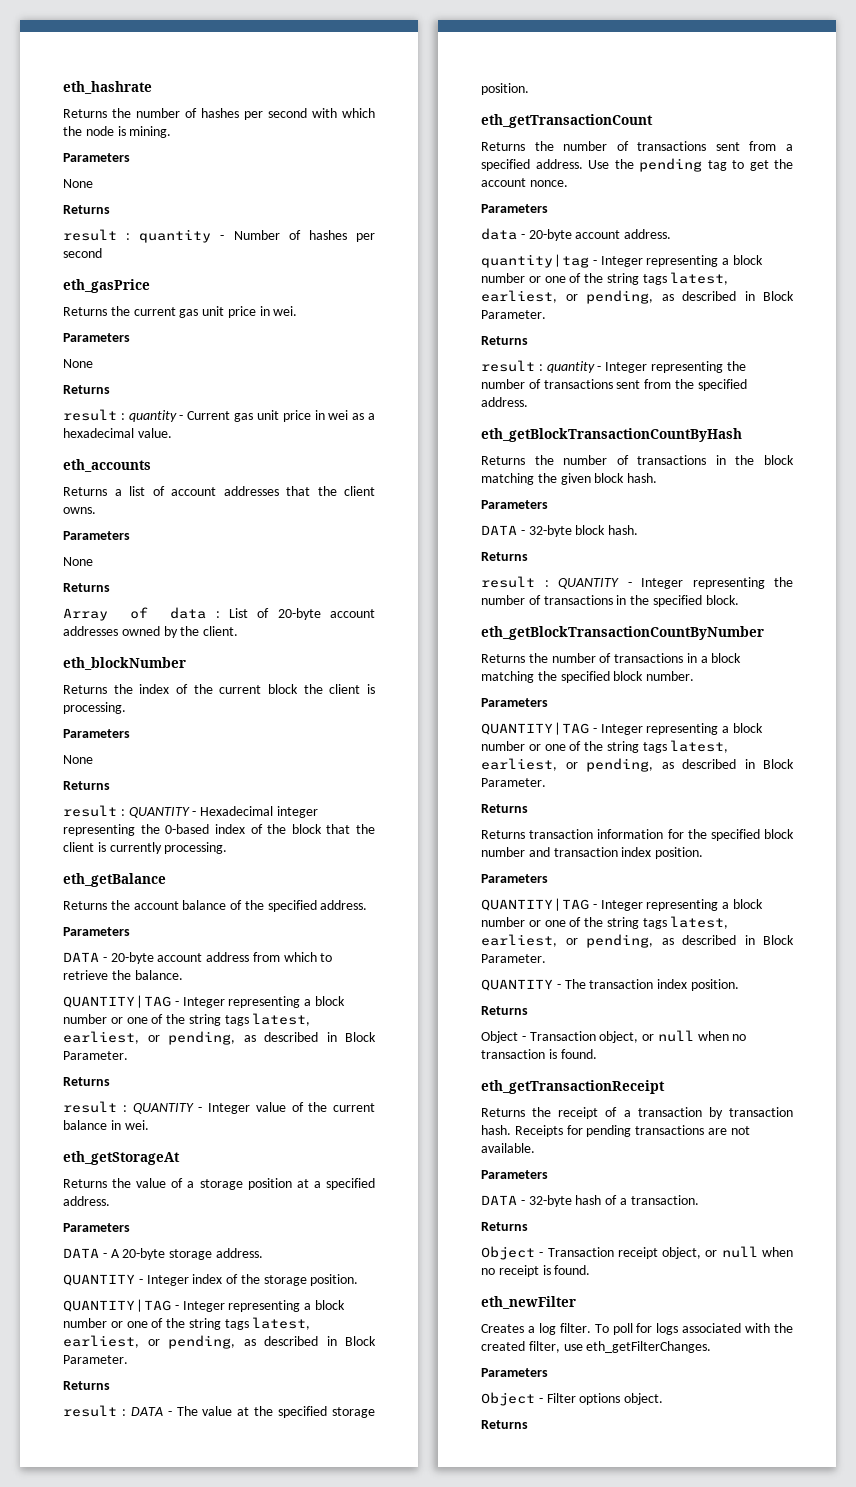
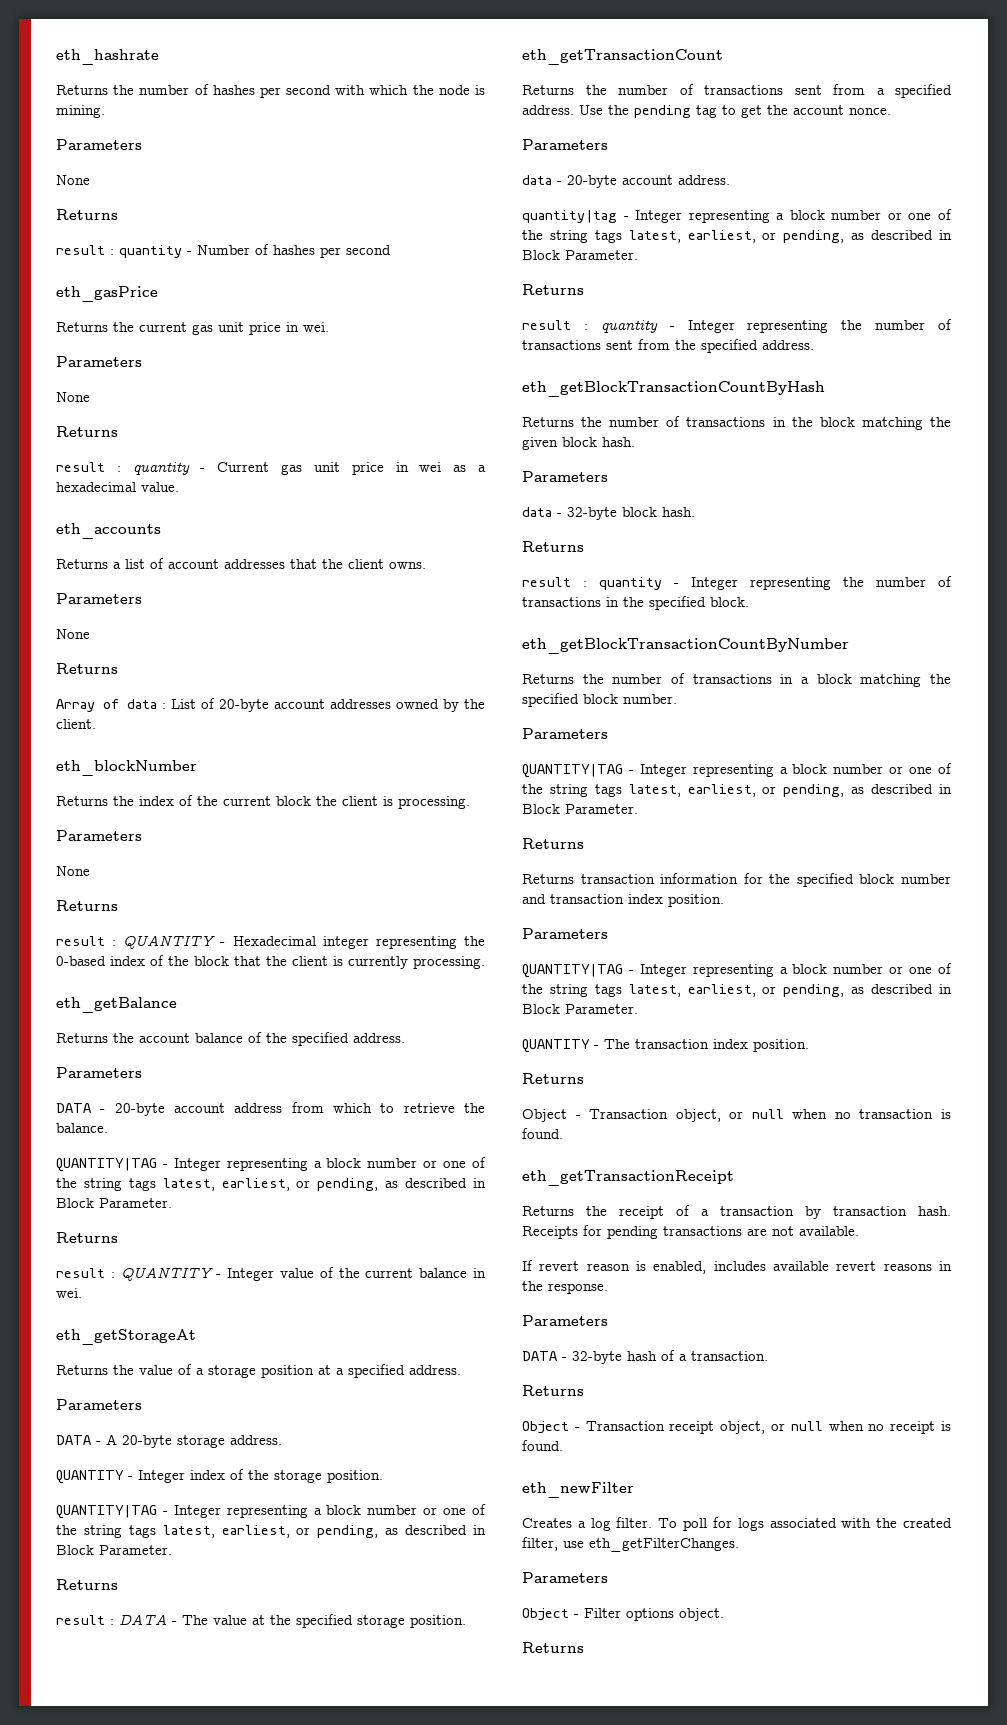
[481,525,517,535] DATA -> [522,507,552,517] data
[558,578,619,589] QUANTITY -> [599,577,662,590] quantity
(535, 1148) none -> [522,1260,952,1274] [522,1281,608,1294] // If revert reason is enabled, includes available revert reasons in the response.

